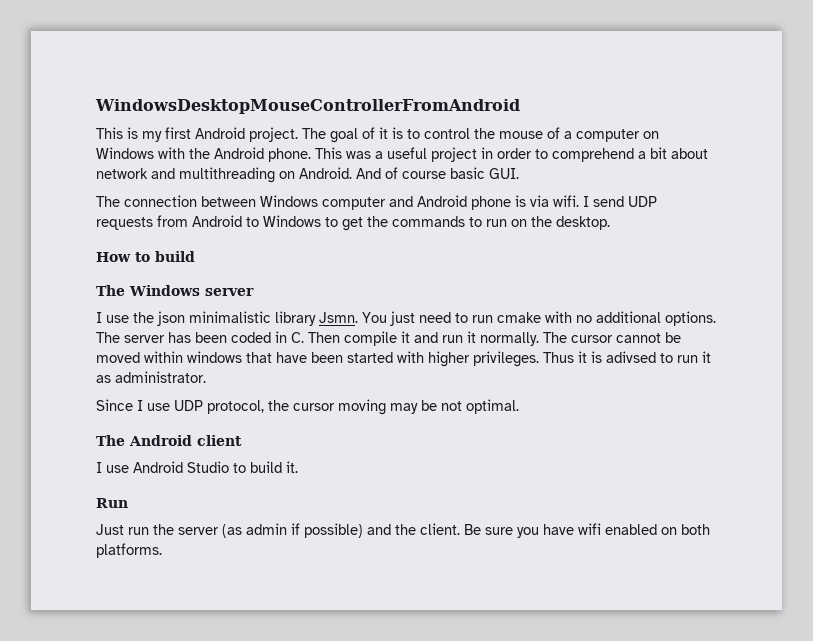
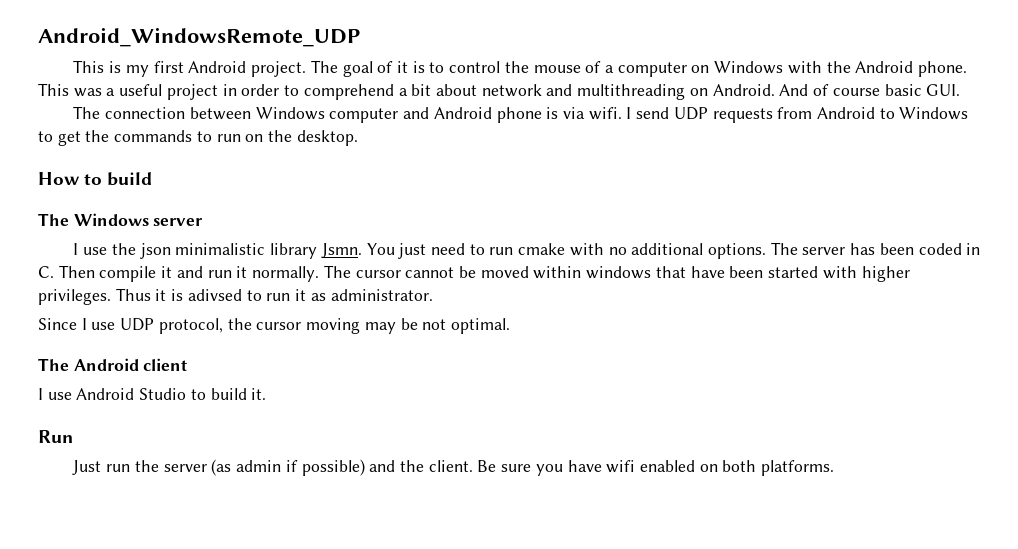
[95,99,520,114] WindowsDesktopMouseControllerFromAndroid -> [38,27,360,47] Android_WindowsRemote_UDP

